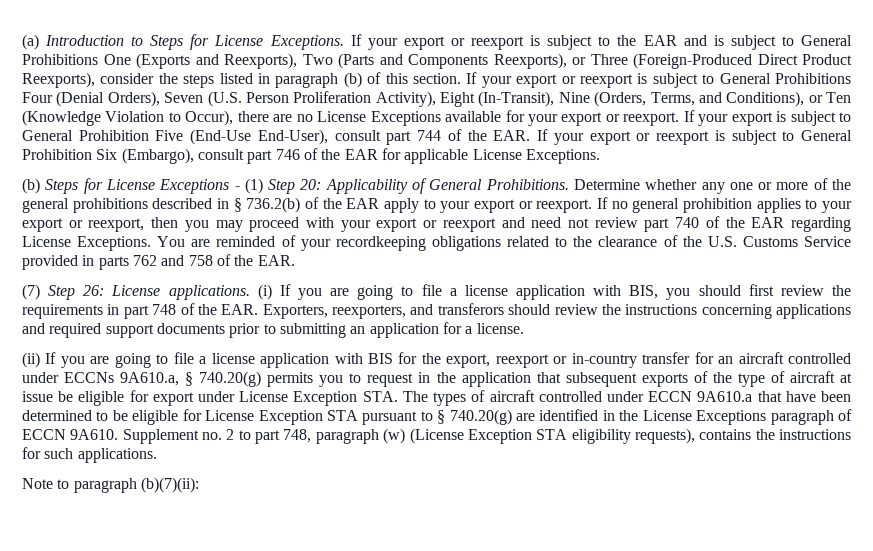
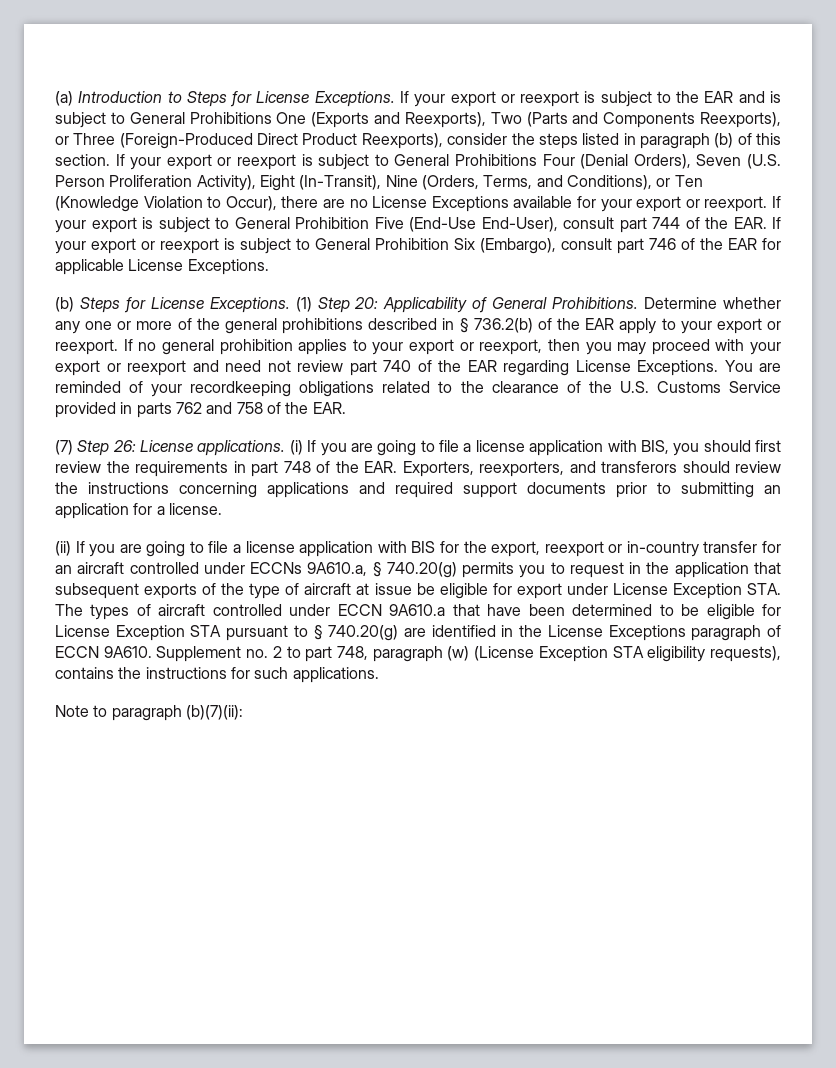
[159,179,240,194] Exceptions - -> [209,297,290,313] Exceptions.

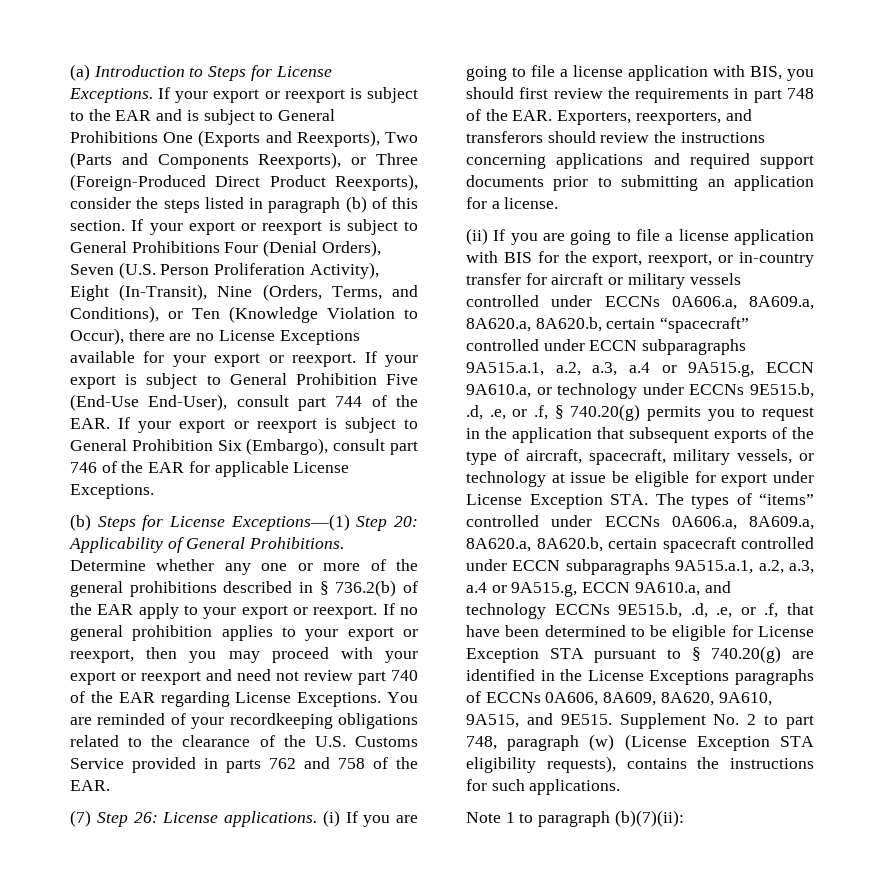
[209,297,312,313] Exceptions. (1) -> [230,514,350,531] Exceptions—(1)
[544,541,604,557] reexport -> [648,253,713,267] reexport,
[55,562,368,576] an aircraft controlled under ECCNs 9A610.a, -> [551,273,741,289] [466,295,814,310] [466,317,750,333] [466,339,747,355] [466,362,814,377] [466,383,814,399] [466,405,548,420] aircraft or military vessels controlled under ECCNs 0A606.a, 8A609.a, 8A620.a, 8A620.b, certain “spacecraft” controlled under ECCN subparagraphs 9A515.a.1, a.2, a.3, a.4 or 9A515.g, ECCN 9A610.a, or technology under ECCNs 9E515.b, .d, .e, or .f,
[304,583,352,595] aircraft -> [526,449,814,465] [466,471,546,487] aircraft, spacecraft, military vessels, or technology
[158,604,446,616] aircraft controlled under ECCN 9A610.a -> [759,493,814,505] [466,515,814,530] [466,537,814,553] [466,559,814,575] [466,581,731,597] [466,603,779,619] “items” controlled under ECCNs 0A606.a, 8A609.a, 8A620.a, 8A620.b, certain spacecraft controlled under ECCN subparagraphs 9A515.a.1, a.2, a.3, a.4 or 9A515.g, ECCN 9A610.a, and technology ECCNs 9E515.b, .d, .e, or .f,
[691,625,781,641] [55,646,269,662] paragraph of ECCN 9A610. Supplement no. -> [735,669,814,685] [466,691,772,706] [466,713,740,729] paragraphs of ECCNs 0A606, 8A609, 8A620, 9A610, 9A515, and 9E515. Supplement No.
(89, 711) none -> [505,812,515,823] 1

